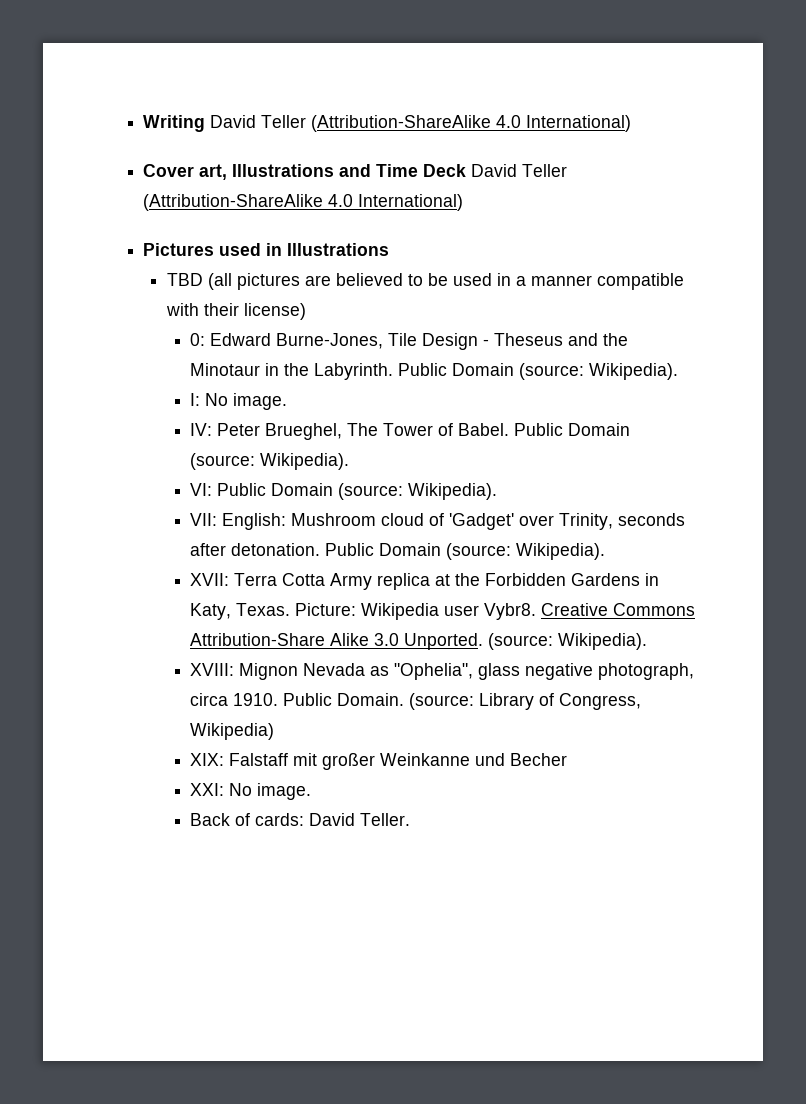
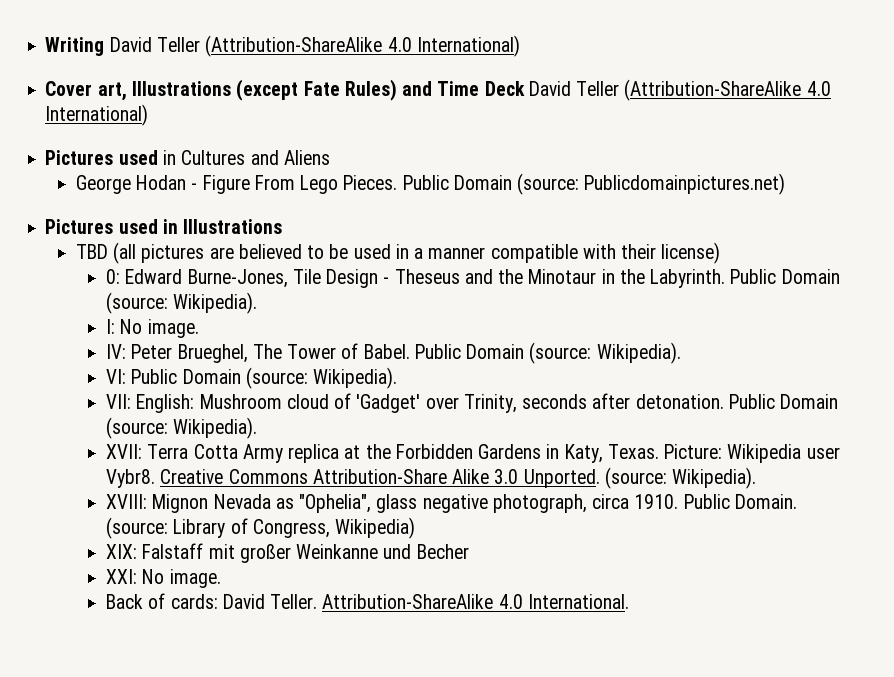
(335, 170) none -> [236,79,397,101] (except Fate Rules)
(464, 202) none -> [45,150,330,165] [75,173,786,195] // Pictures used in Cultures and Aliens // George Hodan - Figure From Lego Pieces. Public Domain (source: Publicdomainpictures.net)
(411, 819) none -> [322,594,629,609] Attribution-ShareAlike 4.0 International.

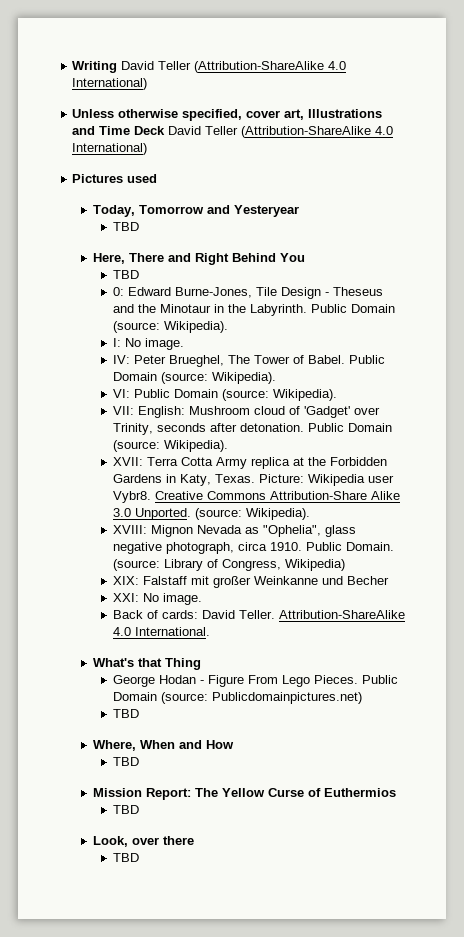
[45,79,397,101] Cover art, Illustrations (except Fate Rules) -> [72,109,383,121] Unless otherwise specified, cover art, Illustrations
[162,150,330,165] [75,173,786,195] [45,219,283,234] [75,242,721,264] in Cultures and Aliens // George Hodan - Figure From Lego Pieces. Public Domain (source: Publicdomainpictures.net) // Pictures used in Illustrations // TBD (all pictures are believed to be used in a manner compatible with their license) -> [92,205,299,217] [113,222,140,231] [92,253,305,265] [113,270,140,279] // Today, Tomorrow and Yesteryear // TBD // Here, There and Right Behind You // TBD
(629, 601) none -> [92,658,201,670] [113,675,399,687] [113,692,363,704] [113,709,140,718] [92,740,234,751] [113,757,140,766] [92,788,396,800] [113,805,140,814] [92,836,194,847] [113,853,140,862] // What's that Thing // George Hodan - Figure From Lego Pieces. Public Domain (source: Publicdomainpictures.net) // TBD // Where, When and How // TBD // Mission Report: The Yellow Curse of Euthermios // TBD // Look, over there // TBD

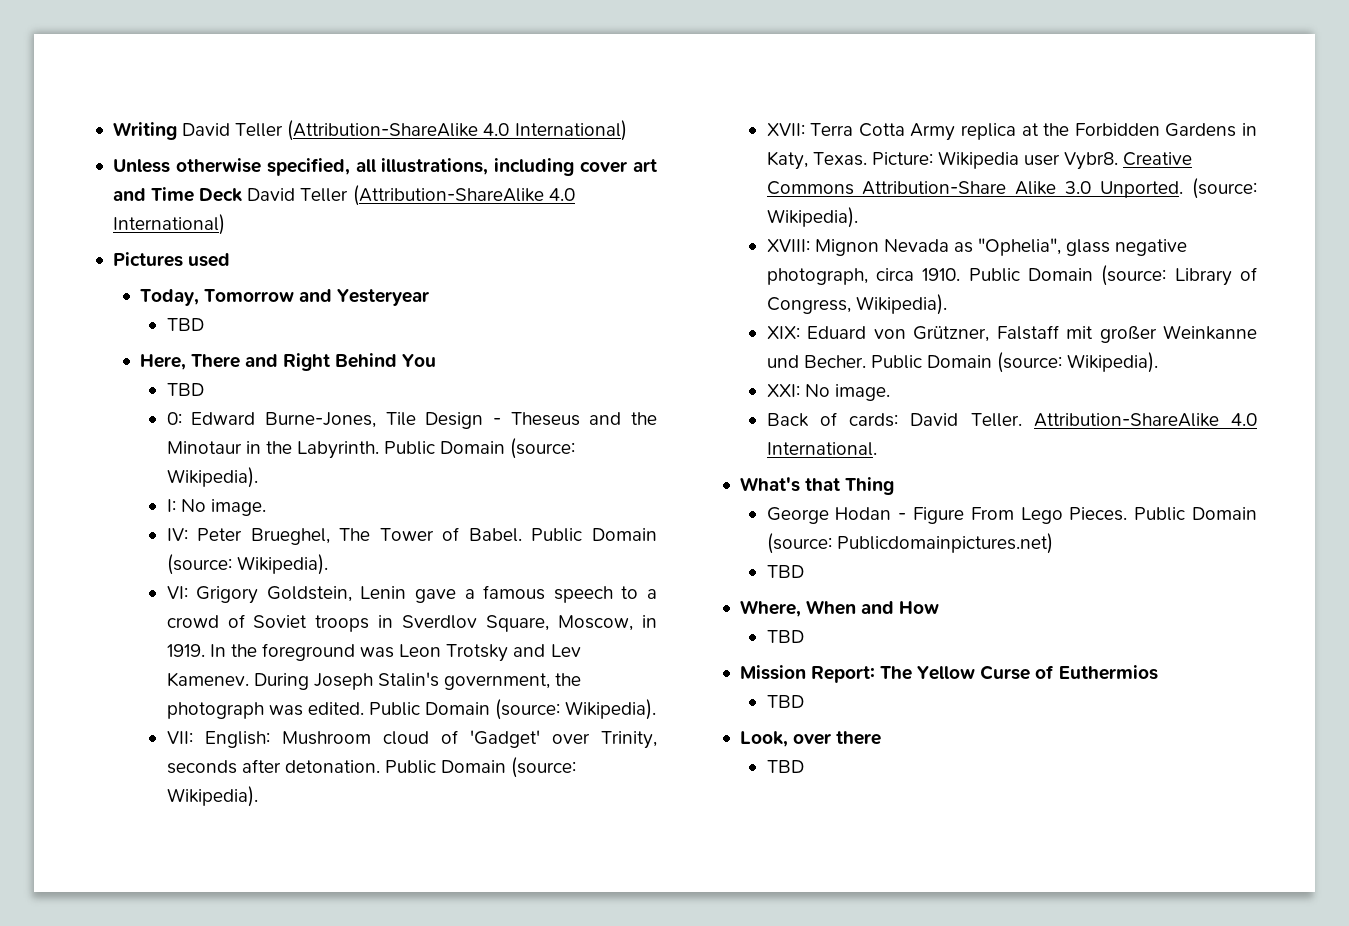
[246,109,383,120] cover art, Illustrations -> [355,158,657,176] all illustrations, including cover art
(131, 393) none -> [196,585,657,604] [166,614,657,632] [166,643,581,662] [166,672,582,690] [166,702,364,719] Grigory Goldstein, Lenin gave a famous speech to a crowd of Soviet troops in Sverdlov Square, Moscow, in 1919. In the foreground was Leon Trotsky and Lev Kamenev. During Joseph Stalin's government, the photograph was edited.
[346,542,395,551] Domain. -> [1027,268,1093,281] Domain
[285,559,346,571] Wikipedia) -> [855,294,947,315] Wikipedia).
(140, 580) none -> [807,326,990,342] Eduard von Grützner,
[347,576,390,585] Becher -> [803,352,1159,373] Becher. Public Domain (source: Wikipedia).

